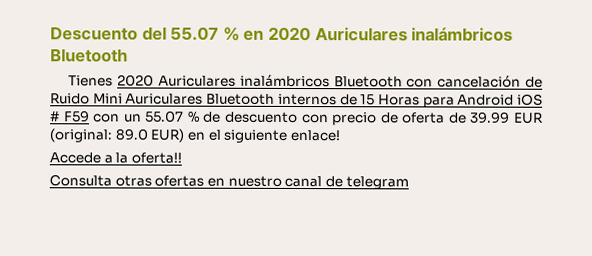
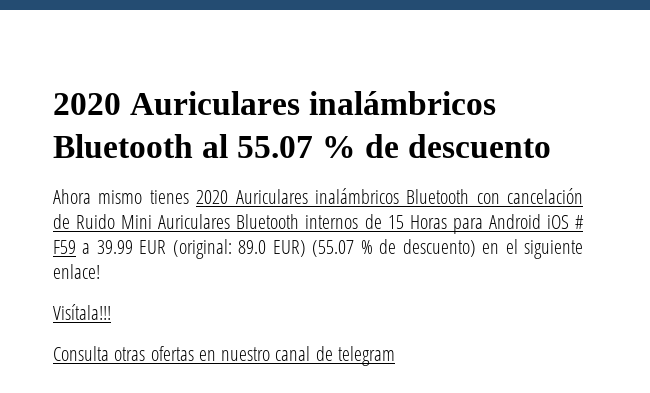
[50,26,514,42] [50,48,128,63] [68,75,114,87] Descuento del 55.07 % en 2020 Auriculares inalámbricos Bluetooth // Tienes -> [53,91,497,115] [53,134,552,158] [53,189,189,204] 2020 Auriculares inalámbricos Bluetooth al 55.07 % de descuento // Ahora mismo tienes
[93,110,467,126] con un 55.07 % de descuento con precio de oferta de -> [82,243,91,254] a
(185, 135) none -> [312,239,476,257] (55.07 % de descuento)
[49,152,182,164] Accede a la oferta!! -> [53,304,111,320] Visítala!!!

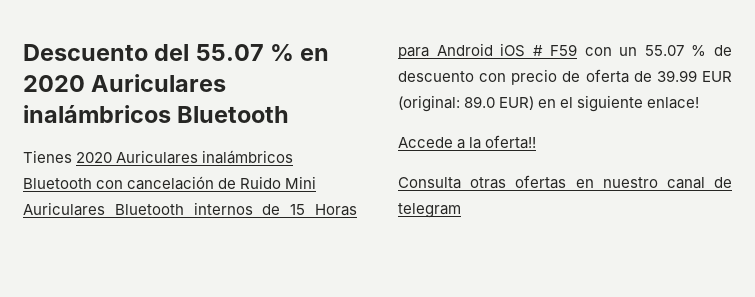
[53,91,497,115] [53,134,552,158] [53,189,189,204] 2020 Auriculares inalámbricos Bluetooth al 55.07 % de descuento // Ahora mismo tienes -> [23,44,330,62] [23,74,227,92] [23,105,290,123] [23,150,72,163] Descuento del 55.07 % en 2020 Auriculares inalámbricos Bluetooth // Tienes
[82,243,91,254] a -> [584,45,732,56] [398,69,652,85] con un 55.07 % de descuento con precio de oferta de
[312,239,476,257] (55.07 % de descuento) -> (535, 103) none
[53,304,111,320] Visítala!!! -> [398,135,537,149] Accede a la oferta!!

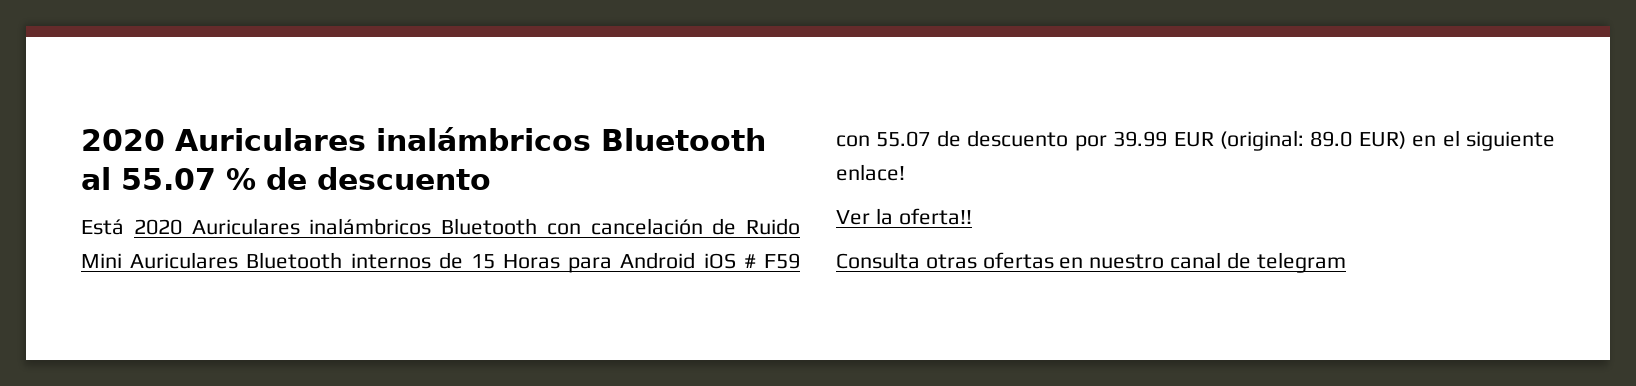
[23,44,330,62] [23,74,227,92] [23,105,290,123] [23,150,72,163] Descuento del 55.07 % en 2020 Auriculares inalámbricos Bluetooth // Tienes -> [81,127,766,151] [81,167,491,190] [81,219,124,235] 2020 Auriculares inalámbricos Bluetooth al 55.07 % de descuento // Está
[619,45,732,56] [398,69,652,85] un 55.07 % de descuento con precio de oferta de -> [876,130,1107,151] 55.07 de descuento por
[398,137,466,149] Accede a -> [836,210,870,225] Ver

